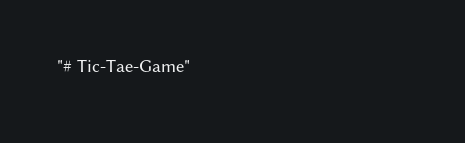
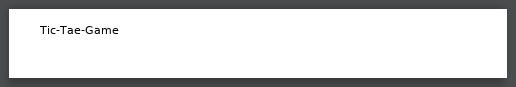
[57,59,190,72] "# Tic-Tae-Game" -> [39,26,119,34] Tic-Tae-Game

